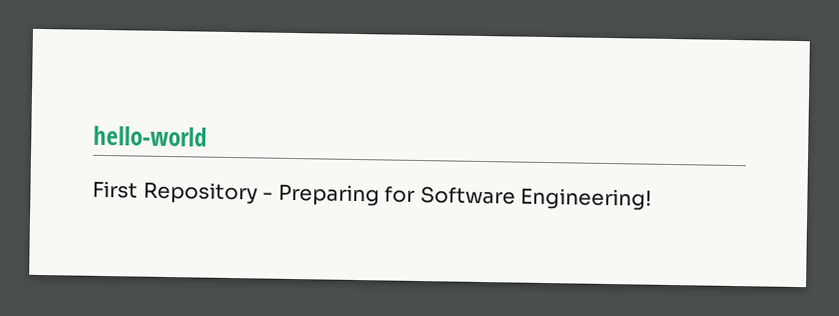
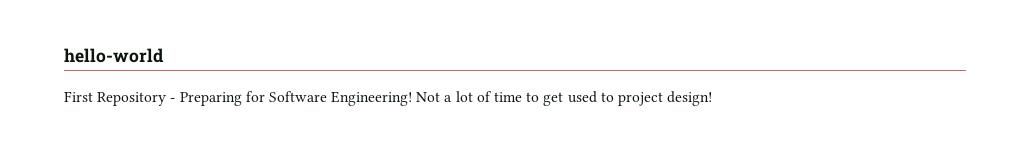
(653, 199) none -> [416,91,713,106] Not a lot of time to get used to project design!

